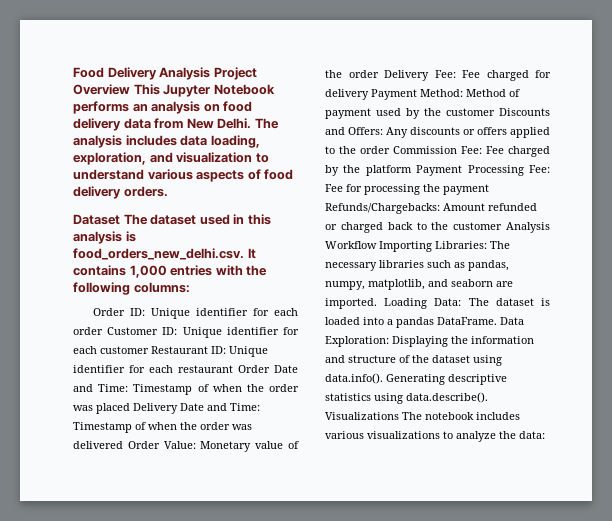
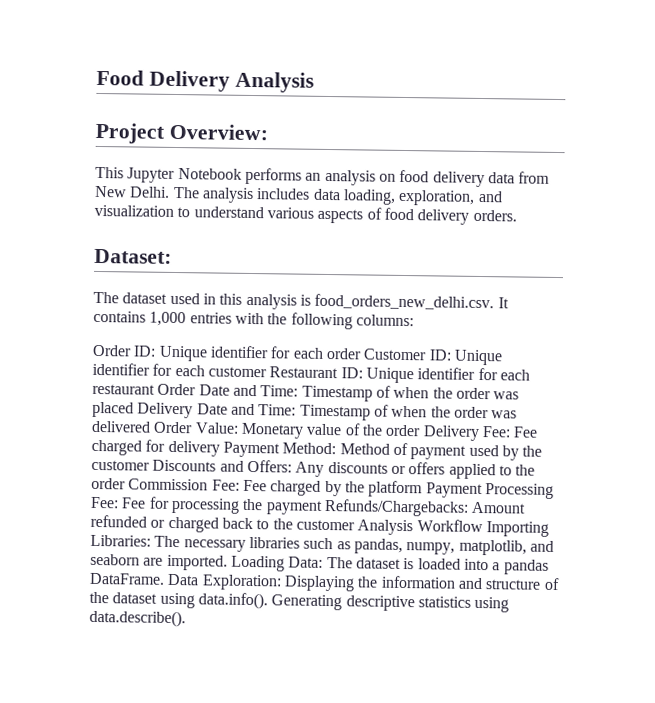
[213,67,257,80] [73,84,130,95] Project Overview -> [95,122,268,144] // Project Overview: //
[73,214,120,225] Dataset -> [94,248,172,264] Dataset: //
[325,412,520,420] [325,431,545,442] Visualizations The notebook includes various visualizations to analyze the data: -> (186, 618) none

